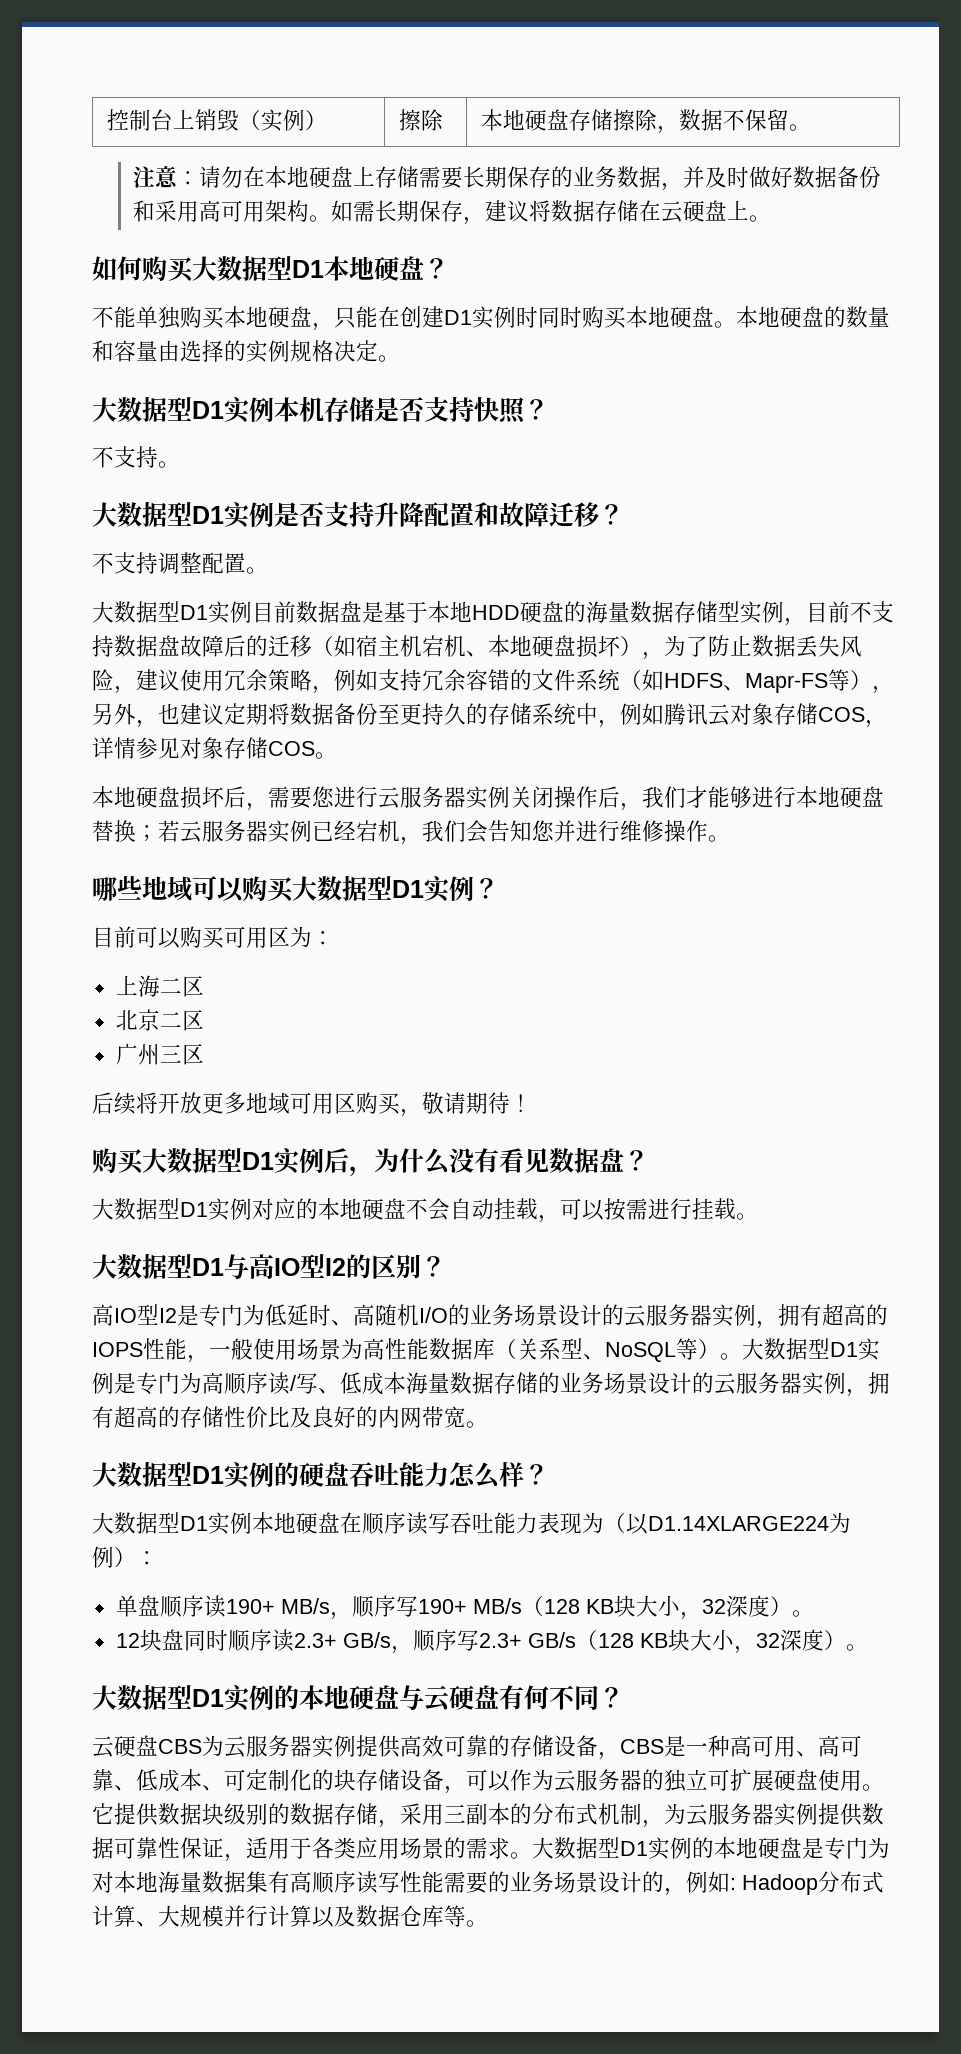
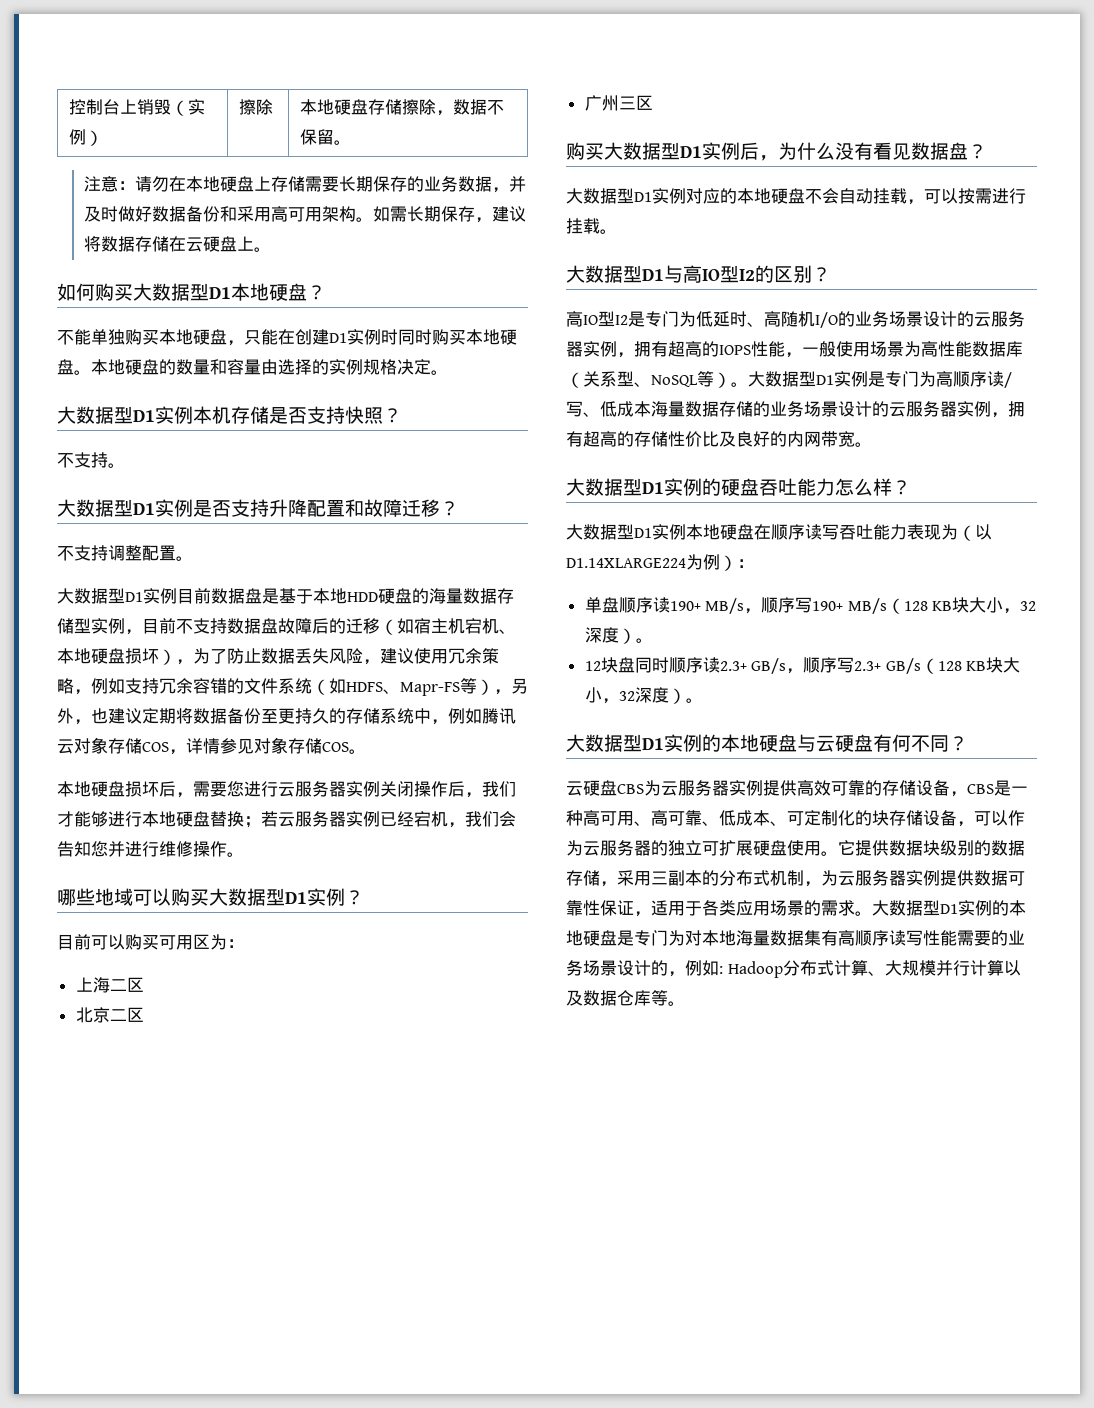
[92,1092,532,1117] // 后续将开放更多地域可用区购买，敬请期待！ -> (653, 102) none

